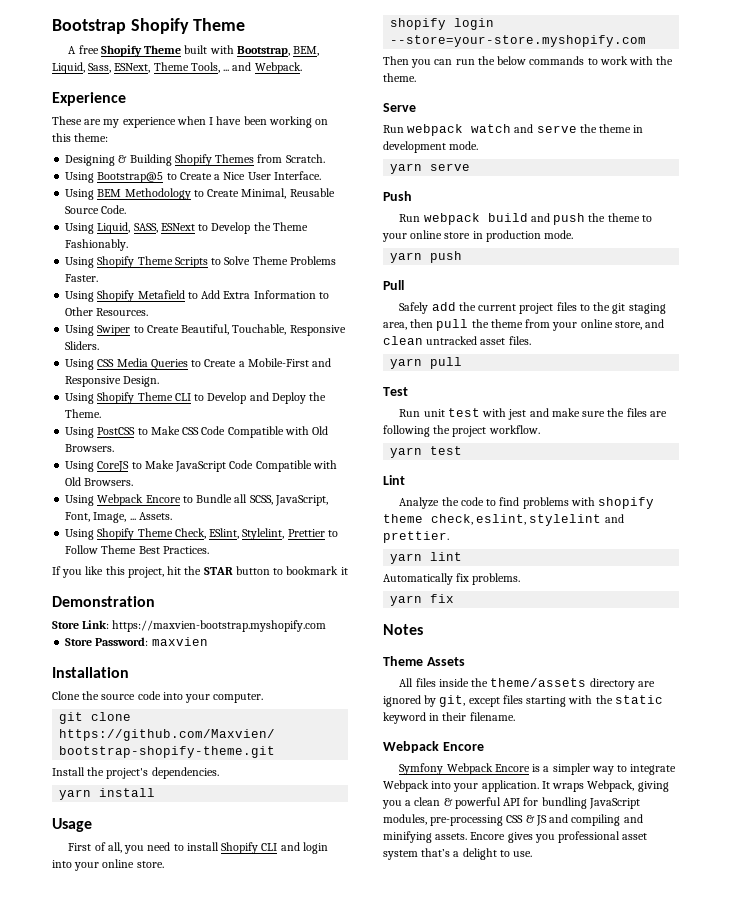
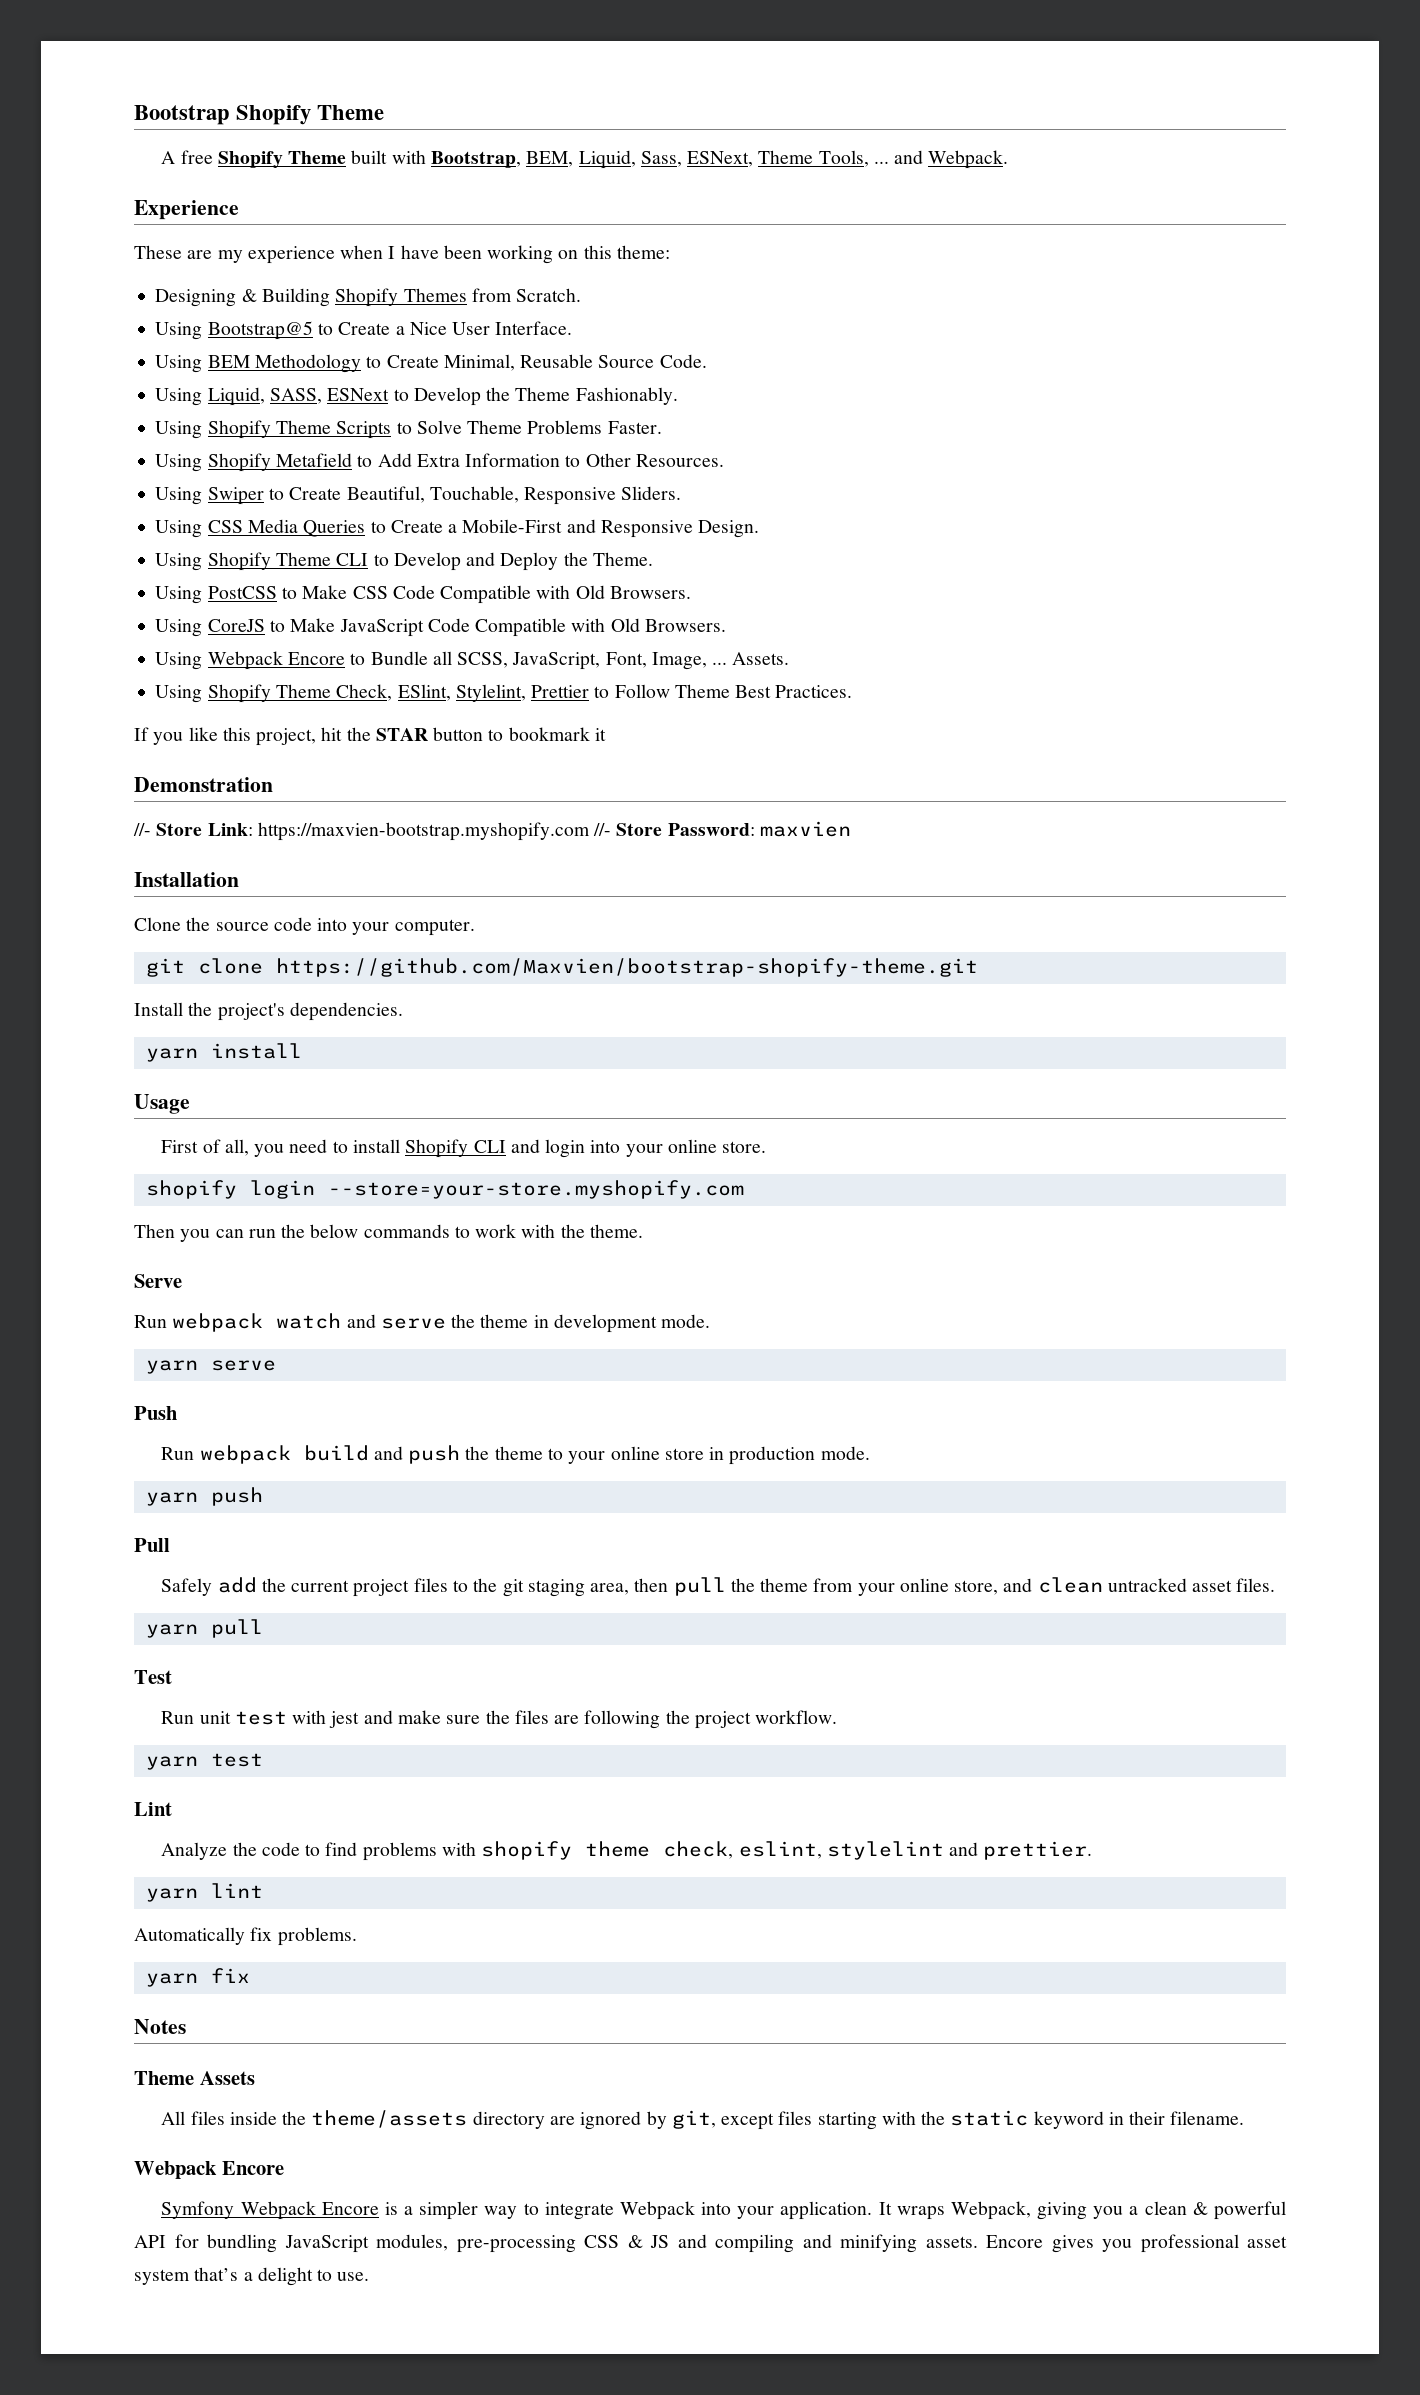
(155, 601) none -> [133,823,151,836] //-
(327, 626) // -> [593,823,612,836] //-

